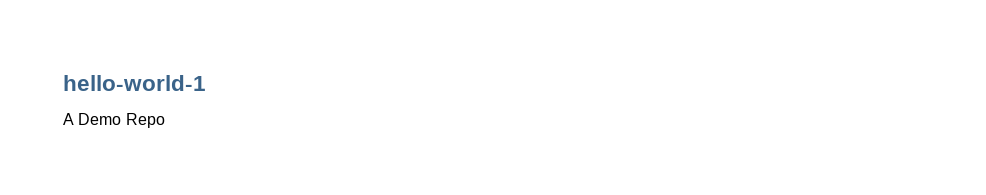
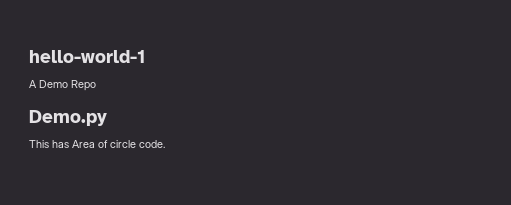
(165, 120) none -> [29,110,107,126] [29,140,165,148] // Demo.py // This has Area of circle code.

